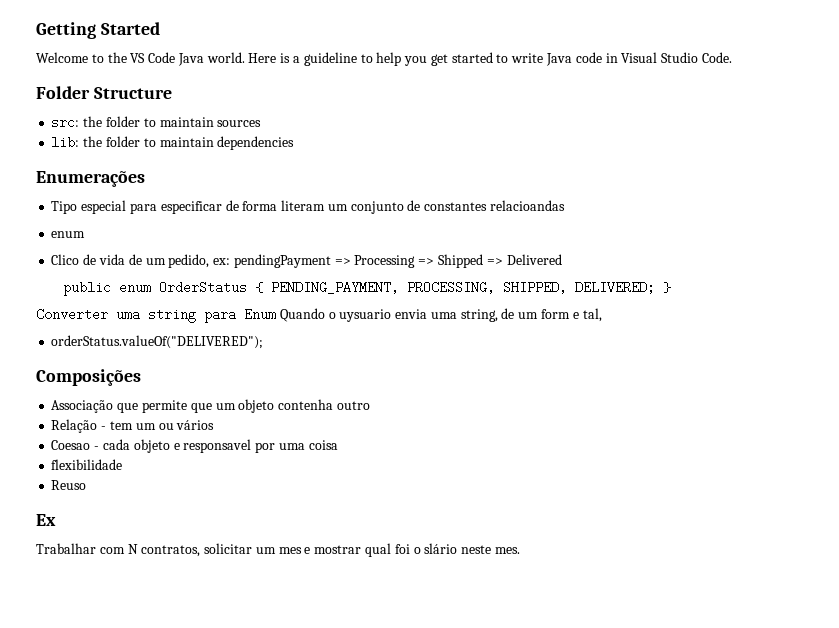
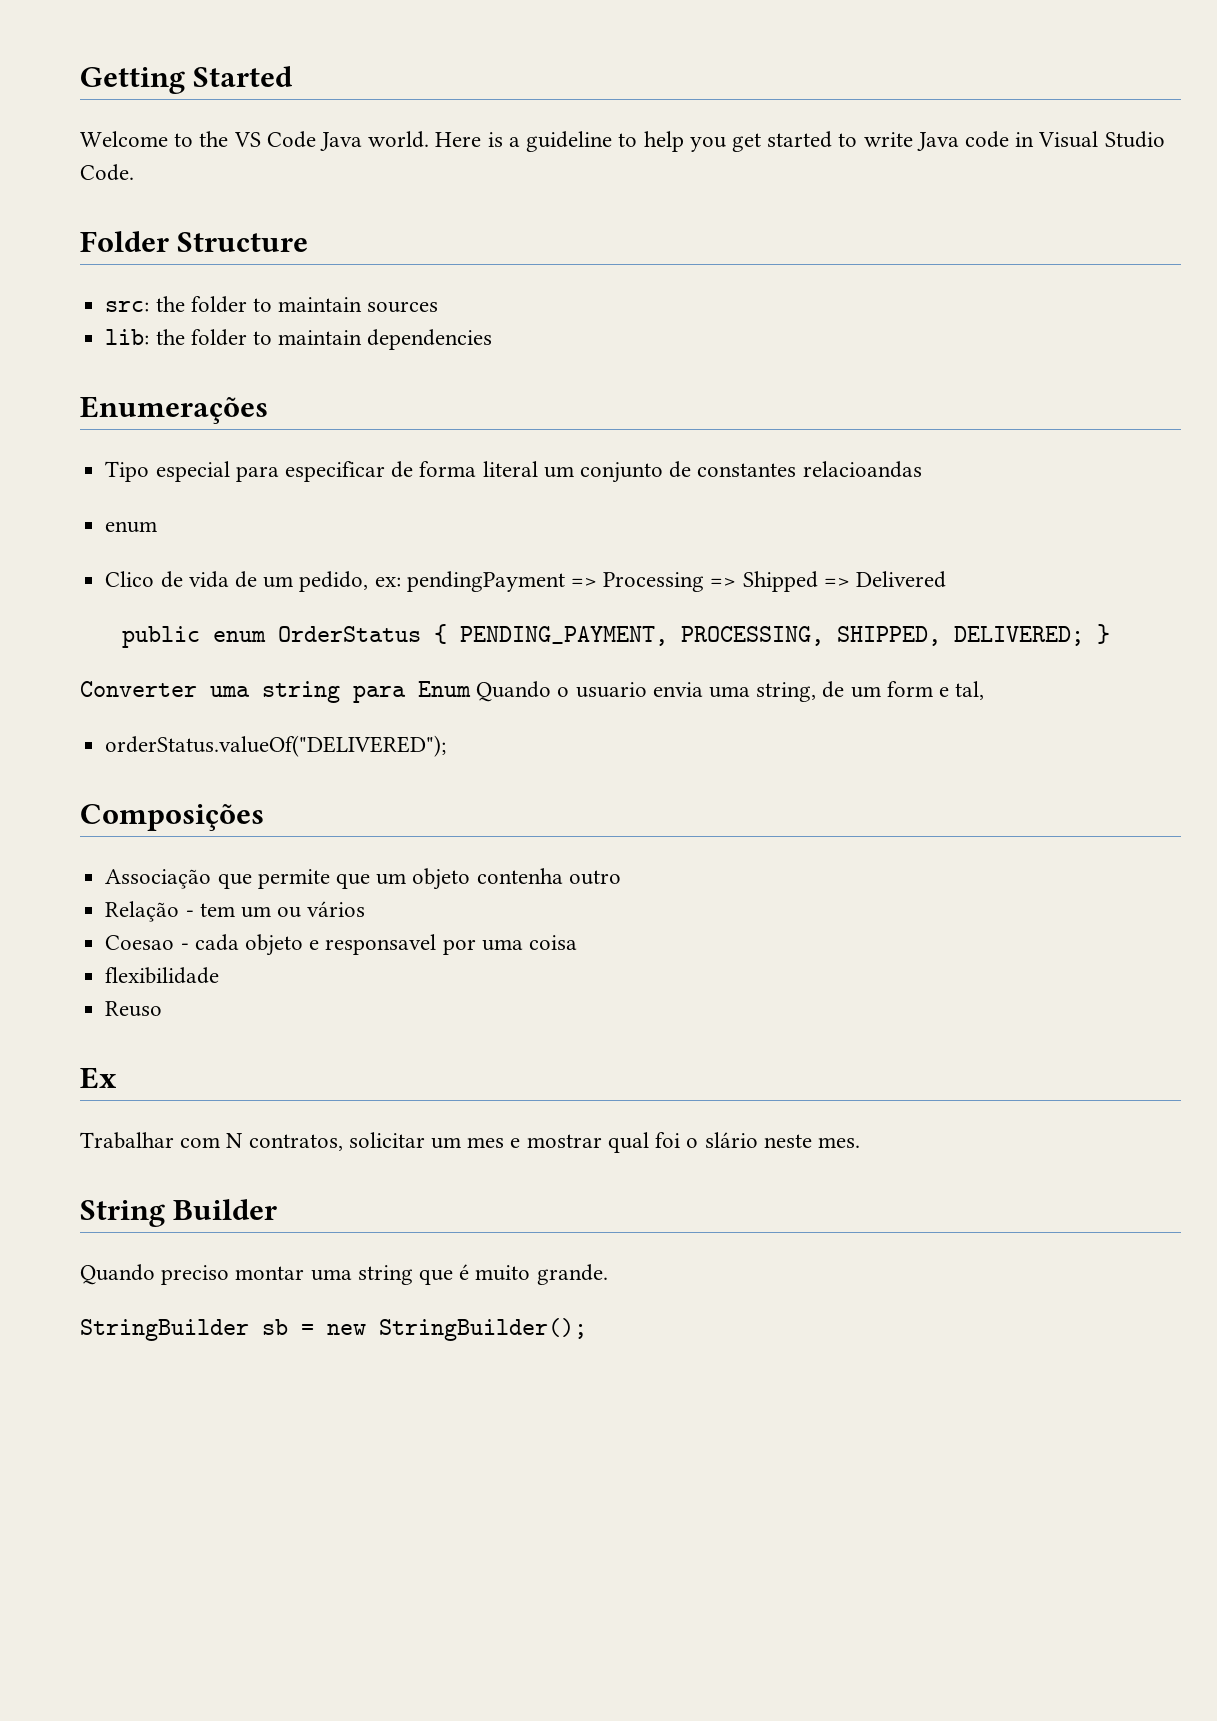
[281,200,326,211] literam -> [482,461,538,477] literal
[339,309,392,322] uysuario -> [575,682,647,698] usuario
(520, 550) none -> [80,1199,278,1227] [80,1264,608,1285] [80,1318,587,1341] // String Builder // Quando preciso montar uma string que é muito grande. // StringBuilder sb = new StringBuilder();

